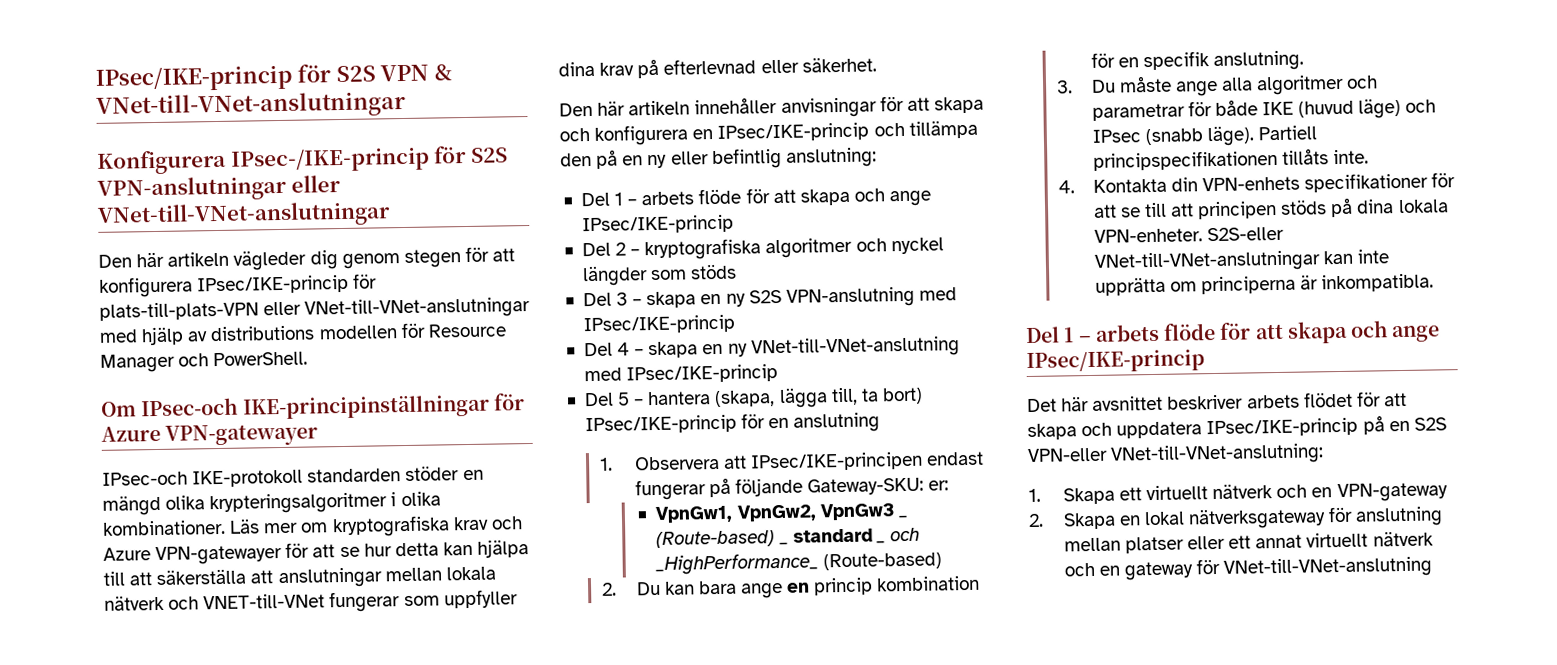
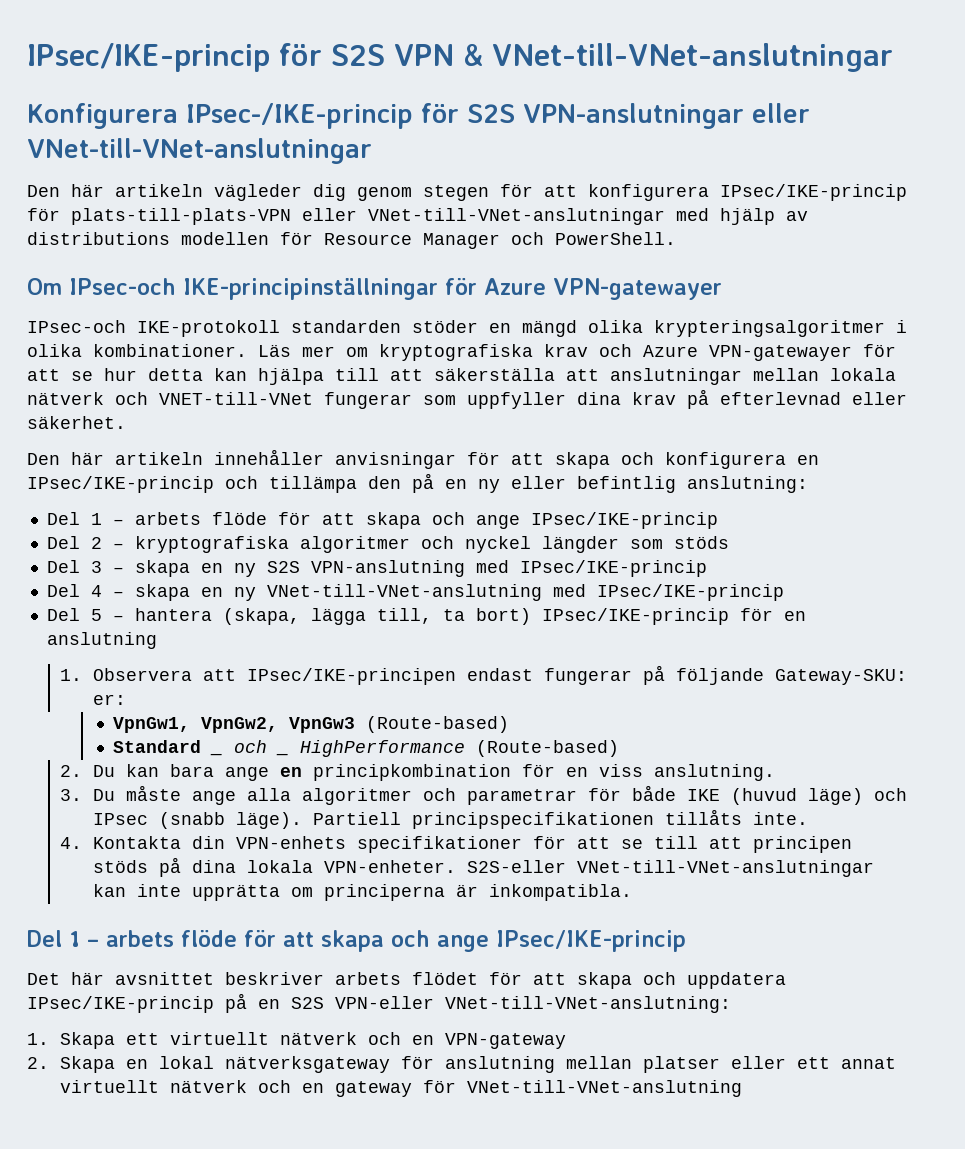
[897,514,908,519] [656,527,920,548] [655,552,819,576] _ (Route-based) _ standard _ och _HighPerformance_ -> [366,716,510,733] [113,740,202,753] [210,753,224,756] [234,740,268,753] [276,740,466,757] (Route-based) // Standard _ och _ HighPerformance
[813,575,981,596] [1090,51,1210,71] princip kombination för en specifik -> [313,764,644,781] principkombination för en viss

